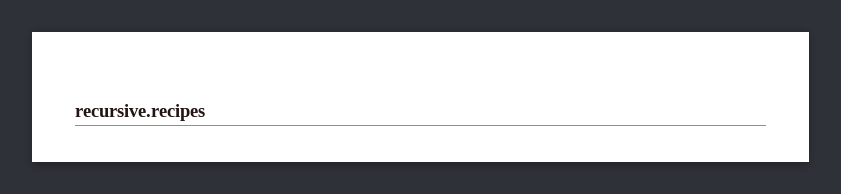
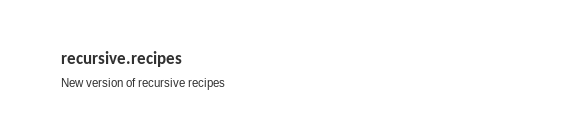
(205, 112) none -> [61,78,226,90] // New version of recursive recipes

